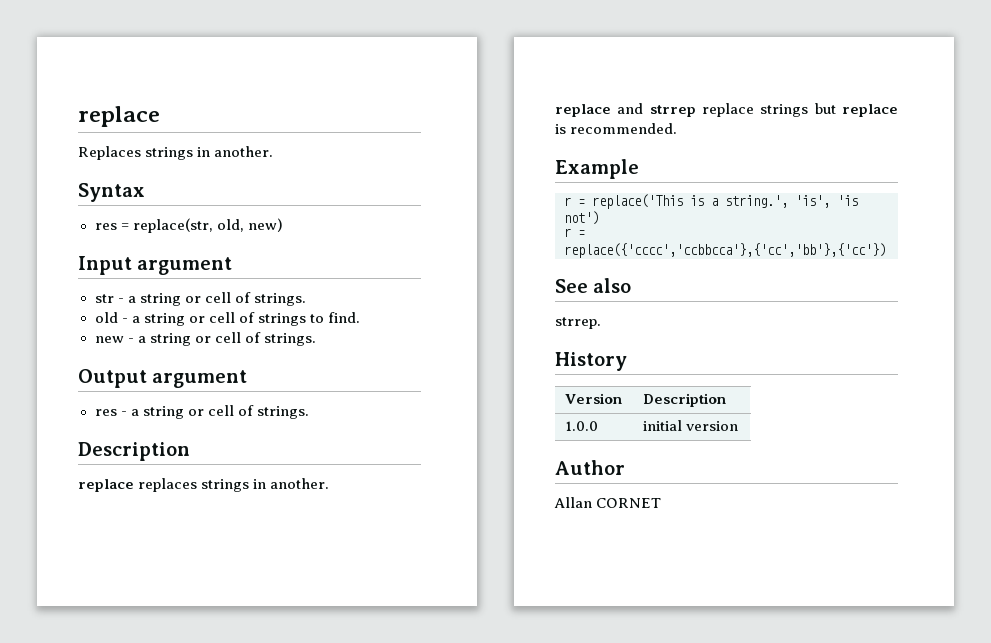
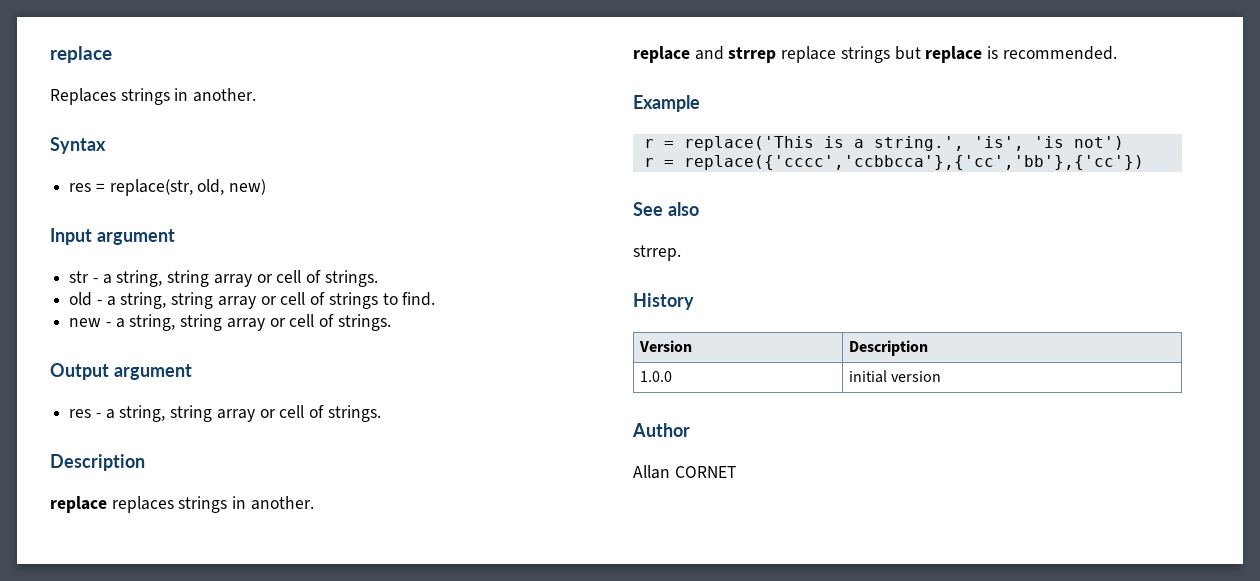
[139,293,181,306] string -> [116,270,252,287] string, string array
[143,313,185,326] string -> [120,292,256,309] string, string array
[149,333,191,346] string -> [129,314,265,331] string, string array
[142,406,184,419] string -> [119,405,255,422] string, string array

